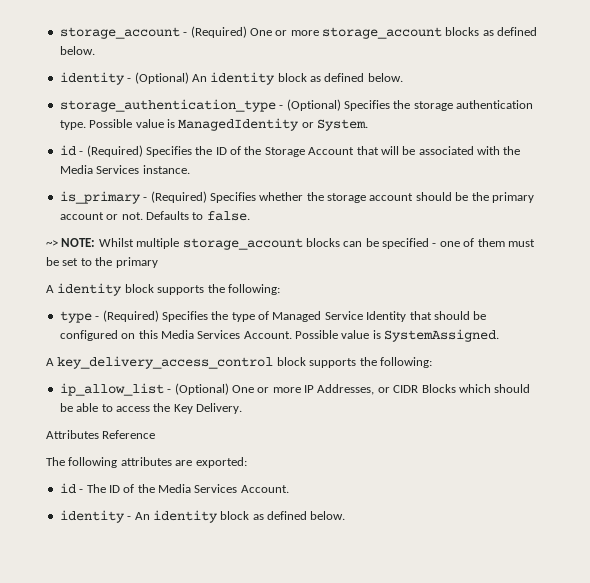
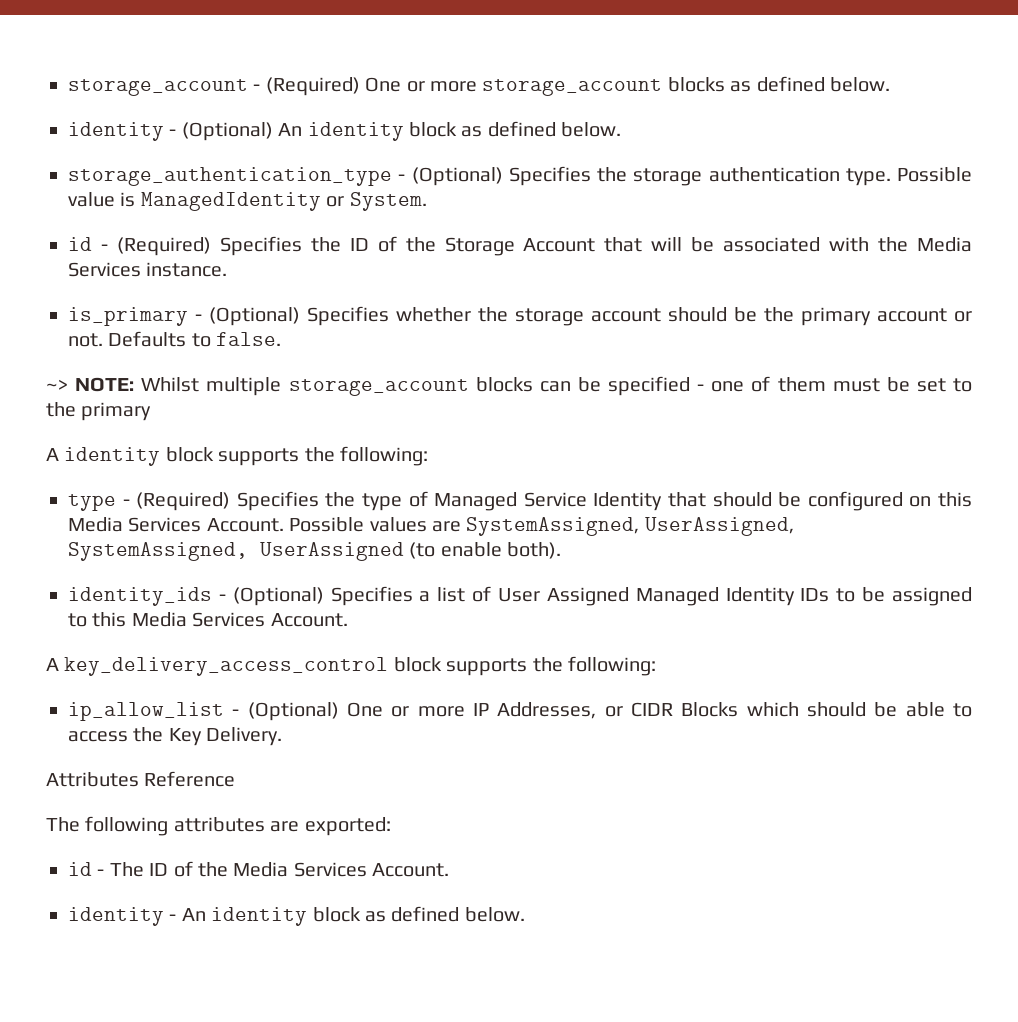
[150,191,207,203] (Required) -> [209,307,300,326] (Optional)
[341,329,500,342] value is SystemAssigned. -> [369,517,794,536] [68,542,562,561] [68,586,972,606] [68,612,348,627] values are SystemAssigned, UserAssigned, SystemAssigned, UserAssigned (to enable both). // identity_ids - (Optional) Specifies a list of User Assigned Managed Identity IDs to be assigned to this Media Services Account.

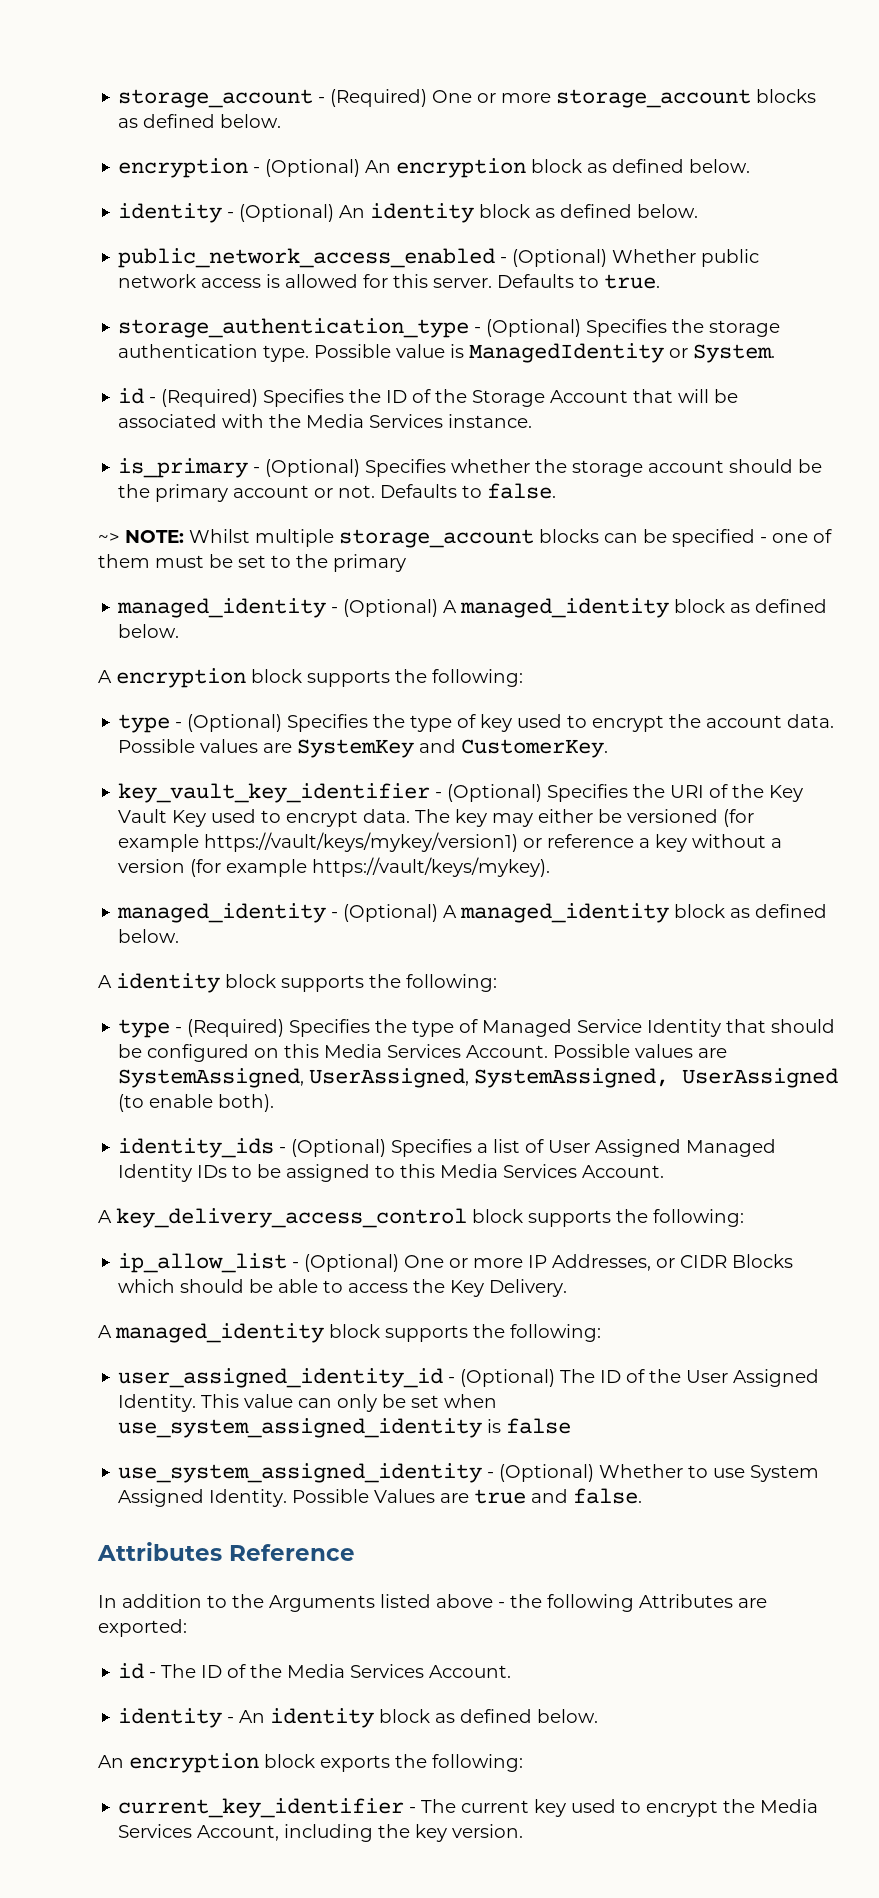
(890, 84) none -> [118,158,751,178] // encryption - (Optional) An encryption block as defined below.
(622, 129) none -> [118,248,760,268] [118,274,661,289] // public_network_access_enabled - (Optional) Whether public network access is allowed for this server. Defaults to true.
(152, 411) none -> [117,598,828,618] [118,624,180,638] [98,668,523,688] [118,714,835,733] [118,739,609,758] [118,783,804,803] [118,809,755,827] [118,832,783,852] [118,857,551,877] [117,903,828,923] [118,929,180,943] // managed_identity - (Optional) A managed_identity block as defined below. // A encryption block supports the following: // type - (Optional) Specifies the type of key used to encrypt the account data. Possible values are SystemKey and CustomerKey. // key_vault_key_identifier - (Optional) Specifies the URI of the Key Vault Key used to encrypt data. The key may either be versioned (for example https://vault/keys/mykey/version1) or reference a key without a version (for example https://vault/keys/mykey). // managed_identity - (Optional) A managed_identity block as defined below.
[46,771,236,787] [46,816,265,836] Attributes Reference // The following attributes -> [98,1323,601,1343] [118,1368,820,1388] [118,1394,498,1412] [118,1418,572,1438] [118,1463,820,1483] [118,1488,643,1507] [97,1542,355,1561] [98,1594,733,1612] A managed_identity block supports the following: // user_assigned_identity_id - (Optional) The ID of the User Assigned Identity. This value can only be set when use_system_assigned_identity is false // use_system_assigned_identity - (Optional) Whether to use System Assigned Identity. Possible Values are true and false. // Attributes Reference // In addition to the Arguments listed above - the following Attributes
(525, 914) none -> [98,1753,523,1773] [118,1798,819,1818] [118,1824,524,1842] // An encryption block exports the following: // current_key_identifier - The current key used to encrypt the Media Services Account, including the key version.

